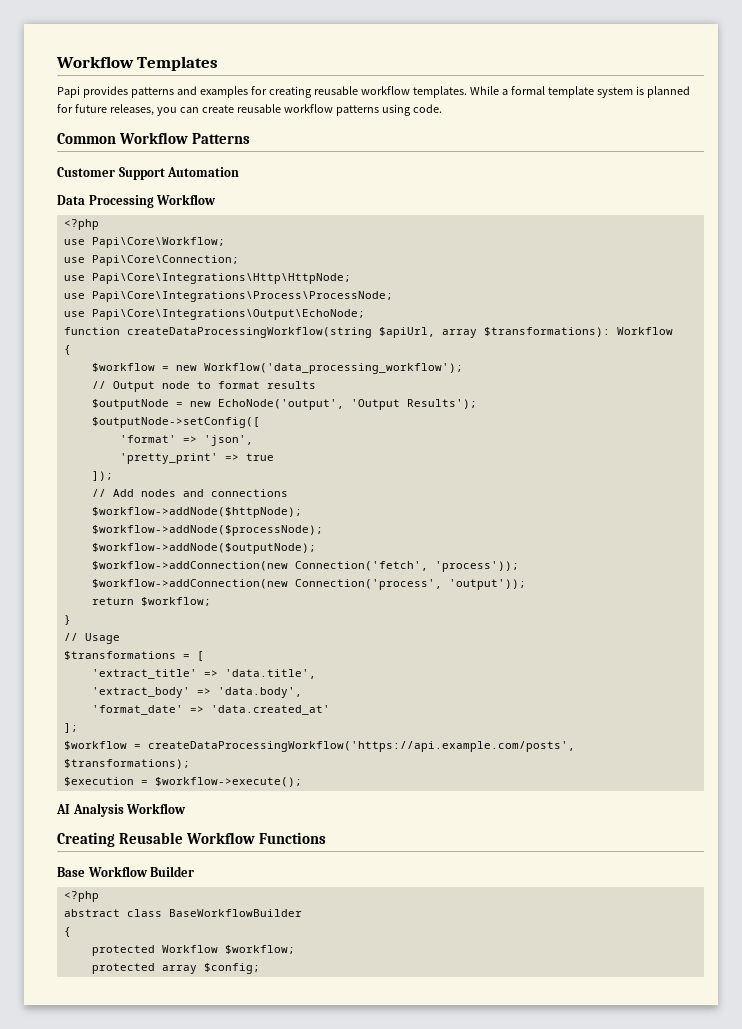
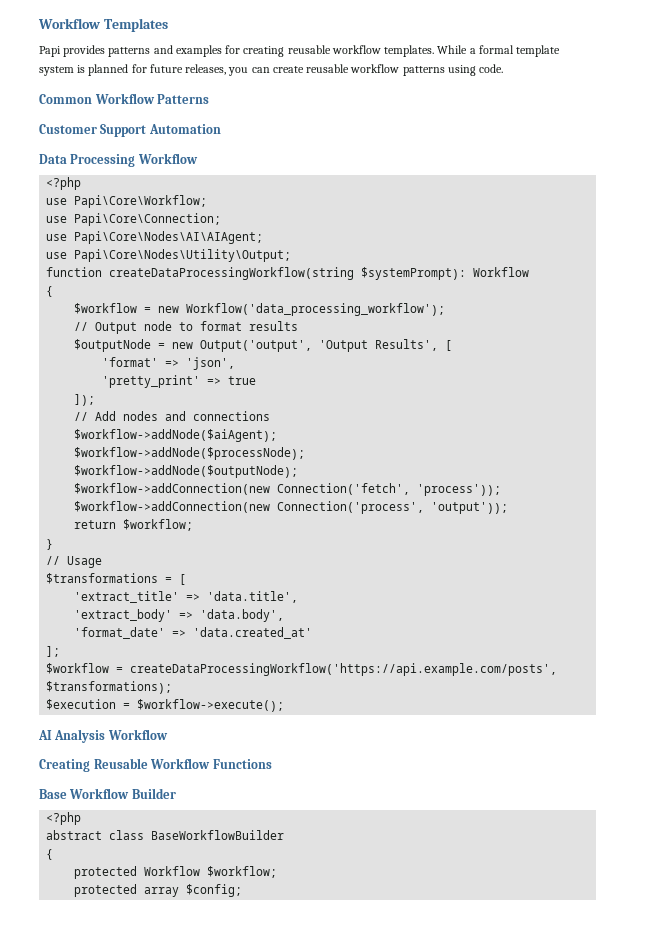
[91,273,351,284] [63,291,393,302] [63,309,365,320] Papi\Core\Integrations\Http\HttpNode; // use Papi\Core\Integrations\Process\ProcessNode; // use Papi\Core\Integrations\Output\EchoNode; -> [74,231,264,244] [46,249,292,262] Papi\Core\Nodes\AI\AIAgent; // use Papi\Core\Nodes\Utility\Output;
[378,327,610,338] $apiUrl, array $transformations): -> [361,267,467,280] $systemPrompt):
[217,399,477,410] [91,417,260,428] EchoNode('output', 'Output Results'); // $outputNode->setConfig([ -> [200,339,453,352] Output('output', 'Output Results', [
[91,507,302,518] $workflow->addNode($httpNode); -> [74,429,278,442] $workflow->addNode($aiAgent);

